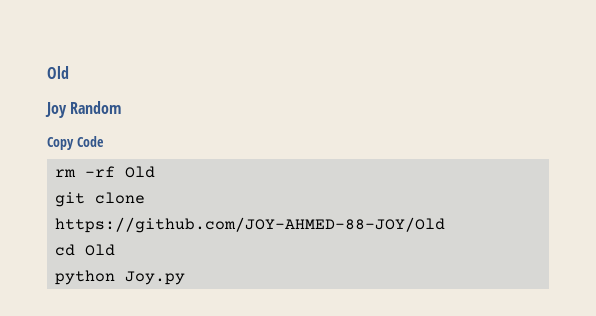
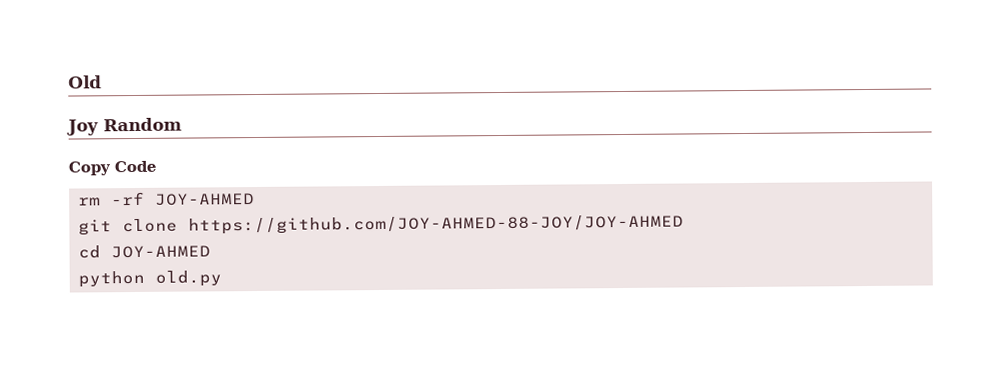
[125,166,156,178] Old -> [154,193,255,206] JOY-AHMED
[55,217,446,233] https://github.com/JOY-AHMED-88-JOY/Old -> [187,214,684,235] https://github.com/JOY-AHMED-88-JOY/JOY-AHMED
[85,244,116,256] Old -> [110,245,211,259] JOY-AHMED
[125,271,186,285] Joy.py -> [154,270,222,287] old.py

